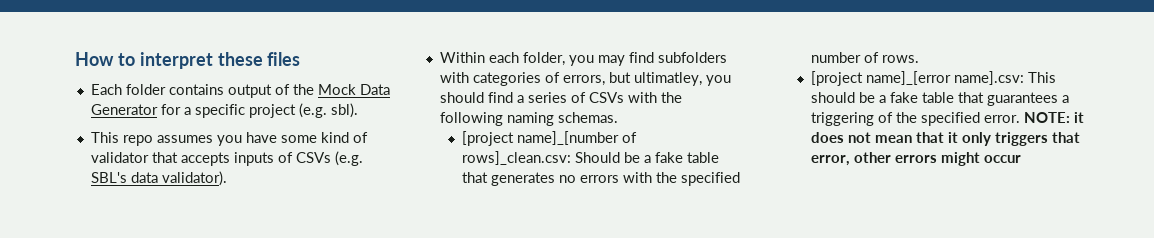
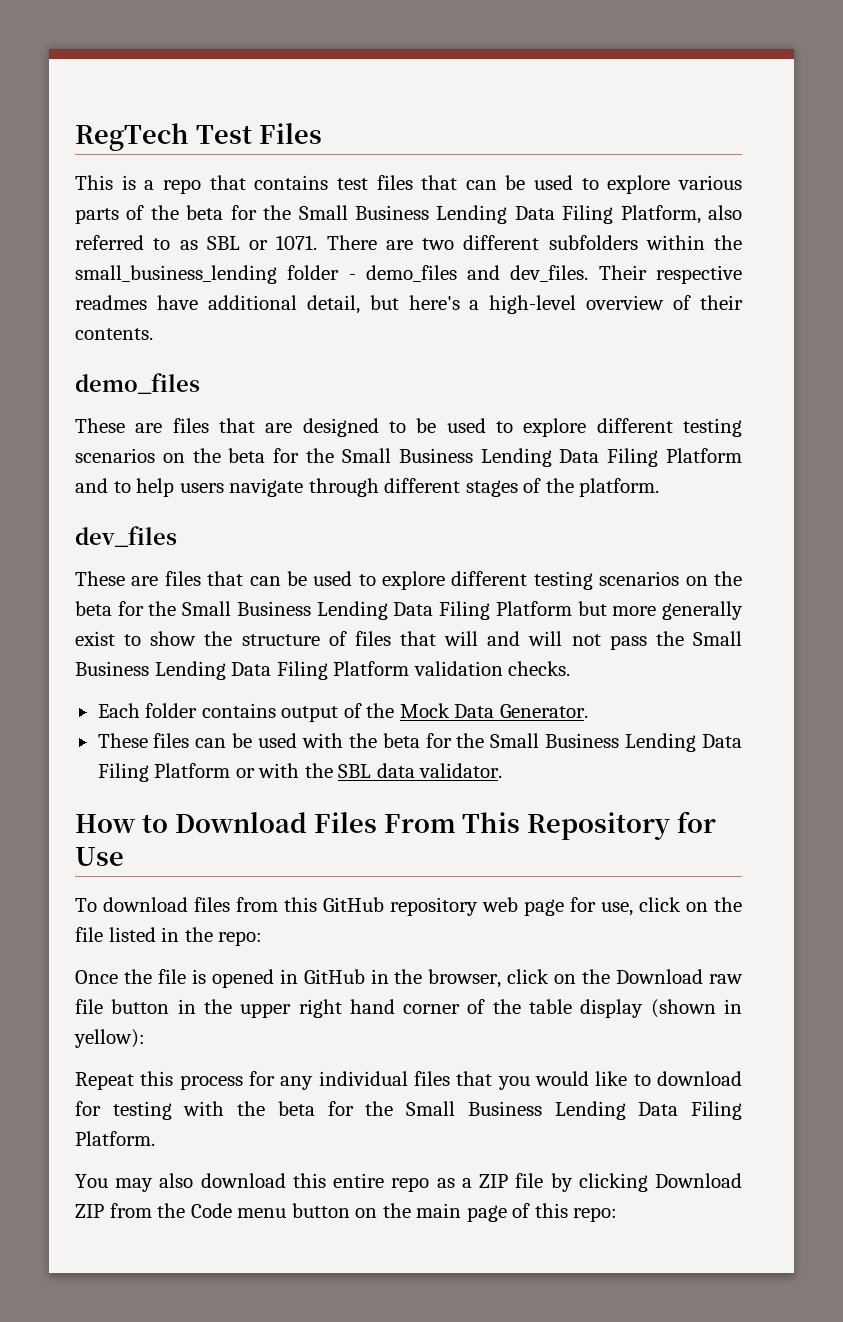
[75,52,301,69] How to interpret these files -> [75,123,322,151] [75,175,742,194] [75,205,742,224] [75,235,742,250] [75,265,742,284] [75,295,743,314] [75,328,153,340] [75,373,200,394] [75,418,742,437] [75,448,742,467] [75,478,660,497] [75,526,177,547] [75,571,743,590] [75,601,744,620] [75,631,742,650] [75,661,571,680] RegTech Test Files // This is a repo that contains test files that can be used to explore various parts of the beta for the Small Business Lending Data Filing Platform, also referred to as SBL or 1071. There are two different subfolders within the small_business_lending folder - demo_files and dev_files. Their respective readmes have additional detail, but here's a high-level overview of their contents. // demo_files // These are files that are designed to be used to explore different testing scenarios on the beta for the Small Business Lending Data Filing Platform and to help users navigate through different stages of the platform. // dev_files // These are files that can be used to explore different testing scenarios on the beta for the Small Business Lending Data Filing Platform but more generally exist to show the structure of files that will and will not pass the Small Business Lending Data Filing Platform validation checks.
[90,103,358,118] [90,132,368,146] [90,151,363,166] [90,171,227,186] [439,52,727,66] [439,72,731,86] [439,92,682,103] [439,112,618,126] [462,131,638,146] [462,151,720,165] [462,172,741,186] [811,52,920,63] [811,71,1057,86] [811,92,1070,106] [811,112,1085,126] [811,132,1081,146] [811,152,1022,166] Generator for a specific project (e.g. sbl). // This repo assumes you have some kind of validator that accepts inputs of CSVs (e.g. SBL's data validator). // Within each folder, you may find subfolders with categories of errors, but ultimatley, you should find a series of CSVs with the following naming schemas. // [project name]_[number of rows]_clean.csv: Should be a fake table that generates no errors with the specified number of rows. // [project name]_[error name].csv: This should be a fake table that guarantees a triggering of the specified error. NOTE: it does not mean that it only triggers that error, other errors might occur -> [499,704,588,718] [97,733,743,752] [97,763,503,782] [75,811,717,840] [75,847,124,866] [75,897,742,916] [75,927,263,946] [75,969,744,988] [75,999,742,1018] [74,1029,145,1048] [75,1071,743,1090] [75,1101,743,1120] [75,1131,155,1146] [75,1173,742,1192] [75,1203,618,1222] Generator. // These files can be used with the beta for the Small Business Lending Data Filing Platform or with the SBL data validator. // How to Download Files From This Repository for Use // To download files from this GitHub repository web page for use, click on the file listed in the repo: // Once the file is opened in GitHub in the browser, click on the Download raw file button in the upper right hand corner of the table display (shown in yellow): // Repeat this process for any individual files that you would like to download for testing with the beta for the Small Business Lending Data Filing Platform. // You may also download this entire repo as a ZIP file by clicking Download ZIP from the Code menu button on the main page of this repo:

